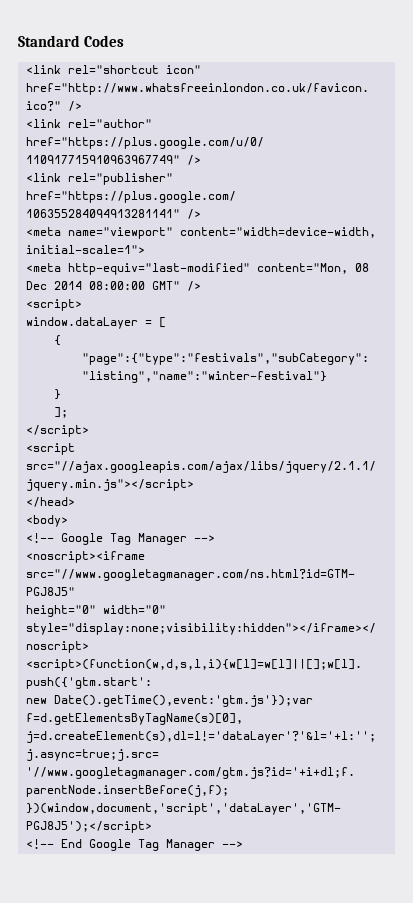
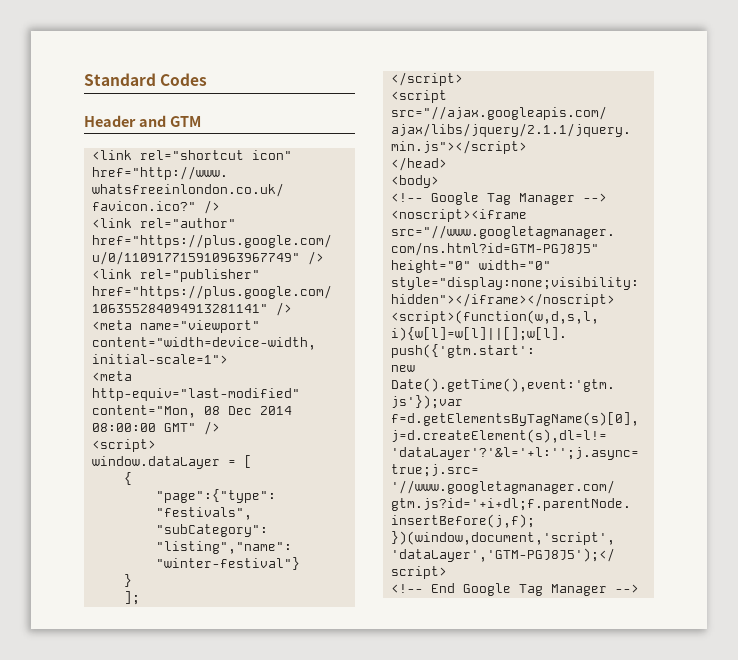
(125, 41) none -> [84,115,201,127] // Header and GTM

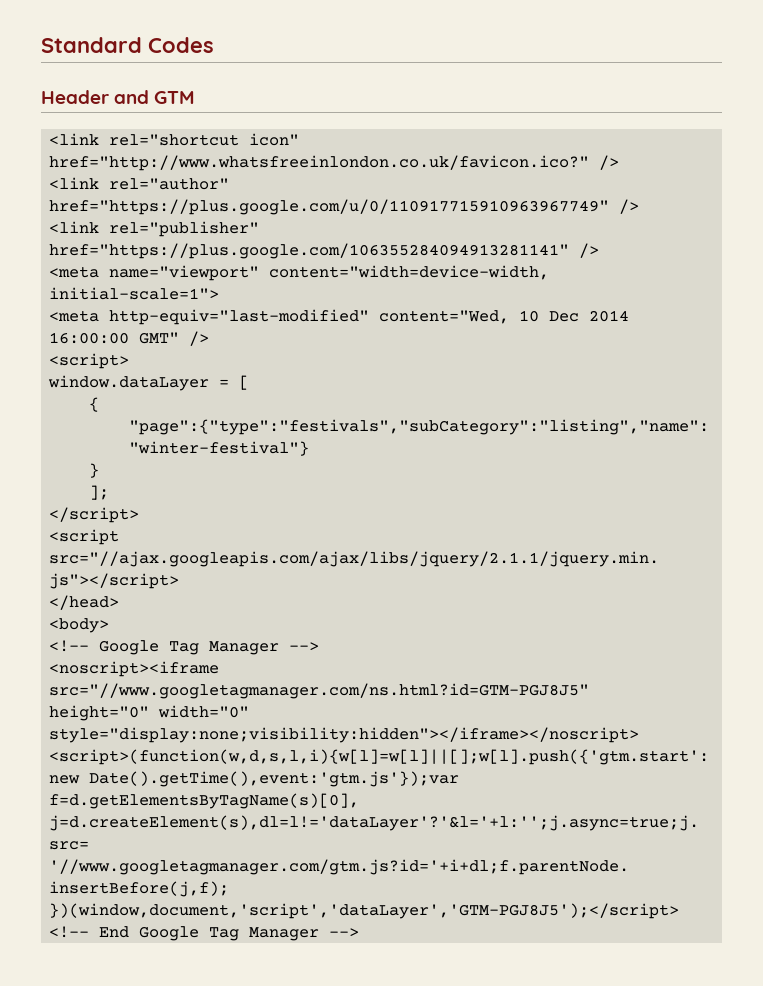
[91,405,220,418] content="Mon, 08 -> [379,310,540,324] content="Wed, 10
[91,423,156,432] 08:00:00 -> [49,332,130,344] 16:00:00

